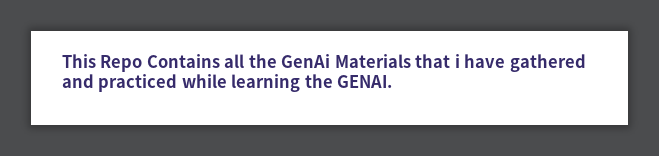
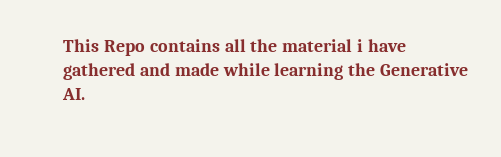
[146,54,220,68] Contains -> [149,39,220,52] contains
[281,54,451,68] GenAi Materials that -> [282,39,353,52] material
[98,74,178,92] practiced -> [174,63,219,76] made
[337,75,393,88] GENAI. -> [380,63,469,76] [62,88,85,100] Generative AI.

